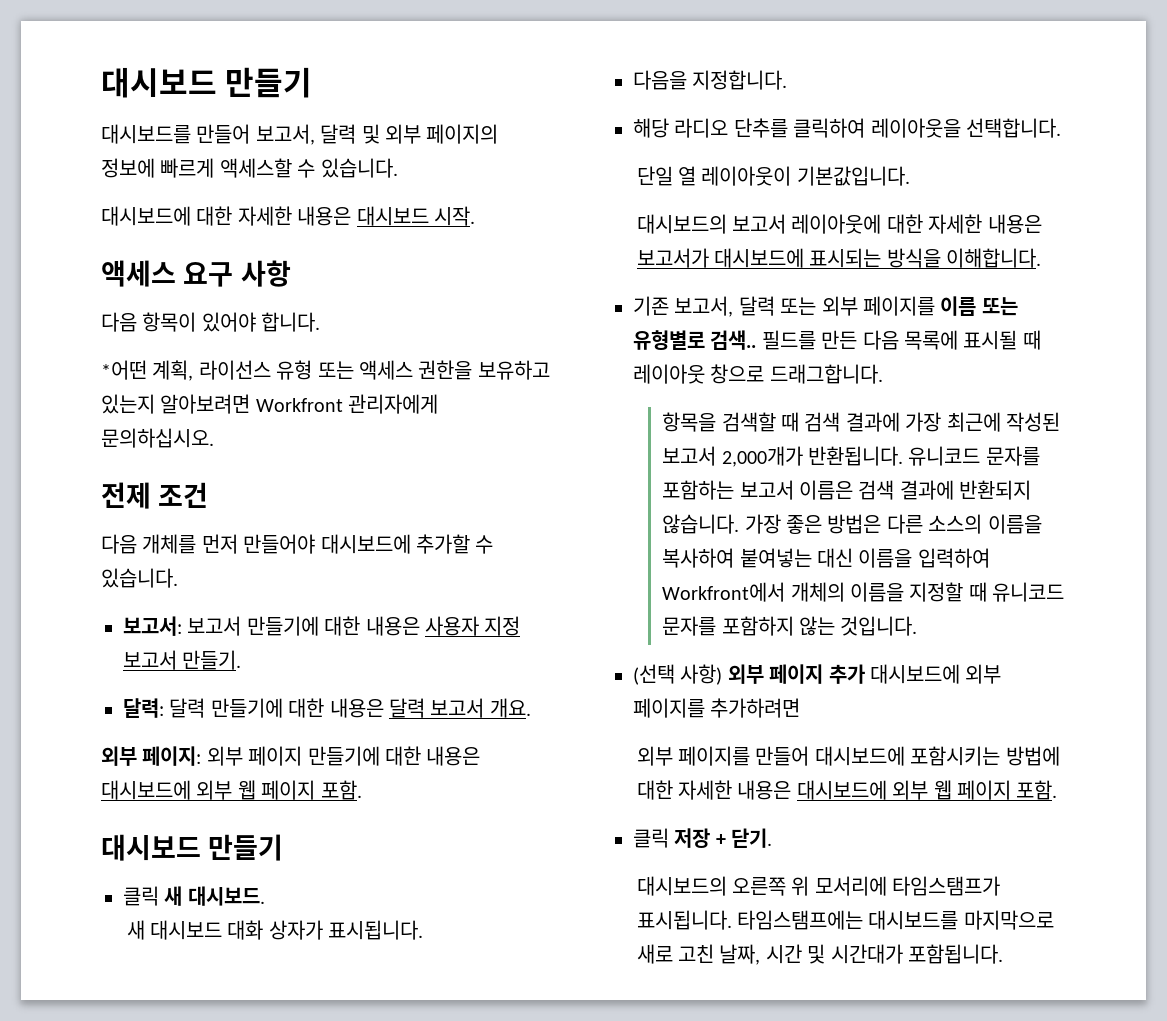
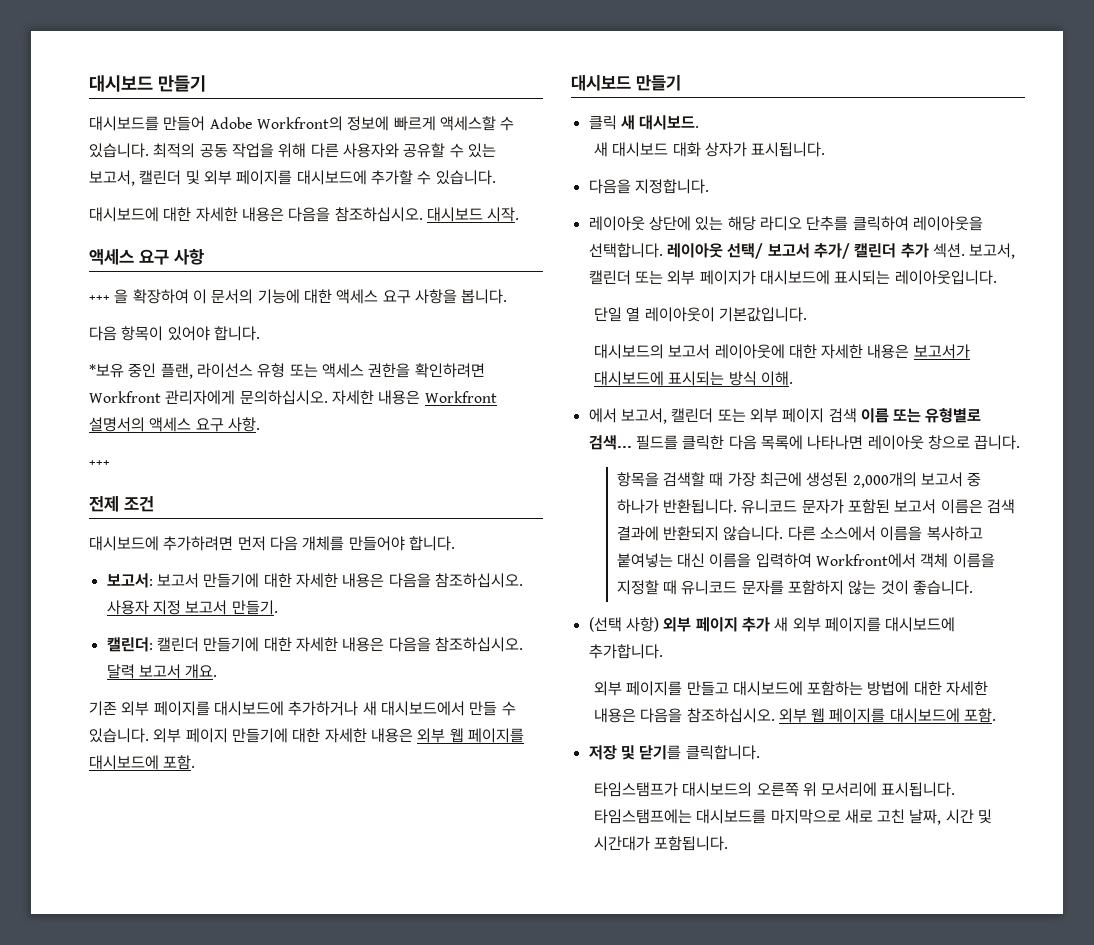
[255,124,499,145] 보고서, 달력 및 외부 페이지의 -> [209,116,343,131] Adobe Workfront의
(398, 168) none -> [153,143,496,158] [89,170,496,186] 최적의 공동 작업을 위해 다른 사용자와 공유할 수 있는 보고서, 캘린더 및 외부 페이지를 대시보드에 추가할 수 있습니다.
(352, 216) none -> [288,207,423,222] 다음을 참조하십시오.
(291, 273) none -> [89,289,508,304] // +++ 을 확장하여 이 문서의 기능에 대한 액세스 요구 사항을 봅니다.
[101,360,194,381] *어떤 계획, -> [89,363,193,379] *보유 중인 플랜,
[477,360,550,380] [101,394,251,414] 보유하고 있는지 알아보려면 -> [414,363,485,378] 확인하려면
[101,482,209,509] [101,534,494,554] [101,568,178,588] // 전제 조건 // 다음 개체를 먼저 만들어야 대시보드에 추가할 수 있습니다. -> [331,390,497,405] [89,417,260,432] [89,460,110,467] [89,496,154,512] [89,536,455,551] 자세한 내용은 Workfront 설명서의 액세스 요구 사항. // +++ // 전제 조건 // 대시보드에 추가하려면 먼저 다음 개체를 만들어야 합니다.
[365,616,420,636] 내용은 -> [295,573,523,588] 자세한 내용은 다음을 참조하십시오.
[123,698,531,718] [101,746,481,766] [101,780,316,800] 달력: 달력 만들기에 대한 내용은 달력 보고서 개요. // 외부 페이지: 외부 페이지 만들기에 대한 내용은 대시보드에 외부 웹 페이지 -> [106,637,523,652] [106,664,218,679] [89,701,516,716] [89,728,524,743] [89,755,159,770] 캘린더: 캘린더 만들기에 대한 자세한 내용은 다음을 참조하십시오. 달력 보고서 개요. // 기존 외부 페이지를 대시보드에 추가하거나 새 대시보드에서 만들 수 있습니다. 외부 페이지 만들기에 대한 자세한 내용은 외부 웹 페이지를 대시보드에
(788, 80) none -> [588,216,724,231] 레이아웃 상단에 있는
(1061, 128) none -> [666,243,1016,259] [588,270,997,285] 레이아웃 선택/ 보고서 추가/ 캘린더 추가 섹션. 보고서, 캘린더 또는 외부 페이지가 대시보드에 표시되는 레이아웃입니다.
[886,248,1042,268] [633,296,1018,317] [633,330,1041,350] 방식을 이해합니다. // 기존 보고서, 달력 또는 외부 페이지를 이름 또는 유형별로 검색.. 필드를 만든 다음 목록에 표시될 때 -> [728,371,793,386] [588,408,982,424] [588,435,864,450] 방식 이해. // 에서 보고서, 캘린더 또는 외부 페이지 검색 이름 또는 유형별로 검색... 필드를 클릭한 다음 목록에 나타나면
[769,364,883,384] 드래그합니다. -> [974,435,1021,450] 끕니다.
[804,412,1060,432] [662,446,1040,467] [662,480,735,500] 검색 결과에 가장 최근에 작성된 보고서 2,000개가 반환됩니다. 유니코드 문자를 포함하는 -> [727,472,982,488] [616,499,890,514] 가장 최근에 생성된 2,000개의 보고서 중 하나가 반환됩니다. 유니코드 문자가 포함된
[744,514,1042,534] [662,548,735,568] 가장 좋은 방법은 다른 소스의 이름을 복사하여 -> [787,526,983,541] 다른 소스에서 이름을 복사하고
[790,582,845,602] 개체의 -> [920,553,949,568] 객체
[840,616,918,636] 것입니다. -> [880,580,973,595] 것이 좋습니다.
[870,664,1002,684] [633,698,801,718] [636,746,1001,766] 대시보드에 외부 페이지를 추가하려면 // 외부 페이지를 만들어 대시보드에 포함시키는 -> [774,617,956,632] [588,644,663,659] [593,681,864,696] 새 외부 페이지를 대시보드에 추가합니다. // 외부 페이지를 만들고 대시보드에 포함하는
[796,780,1058,800] [633,828,773,848] 대시보드에 외부 웹 페이지 포함. // 클릭 저장 + 닫기. // -> [640,708,997,723] [588,745,760,760] [593,782,678,797] 다음을 참조하십시오. 외부 웹 페이지를 대시보드에 포함. // 저장 및 닫기를 클릭합니다. // 타임스탬프가
[892,876,1001,896] 타임스탬프가 -> (878, 789) none

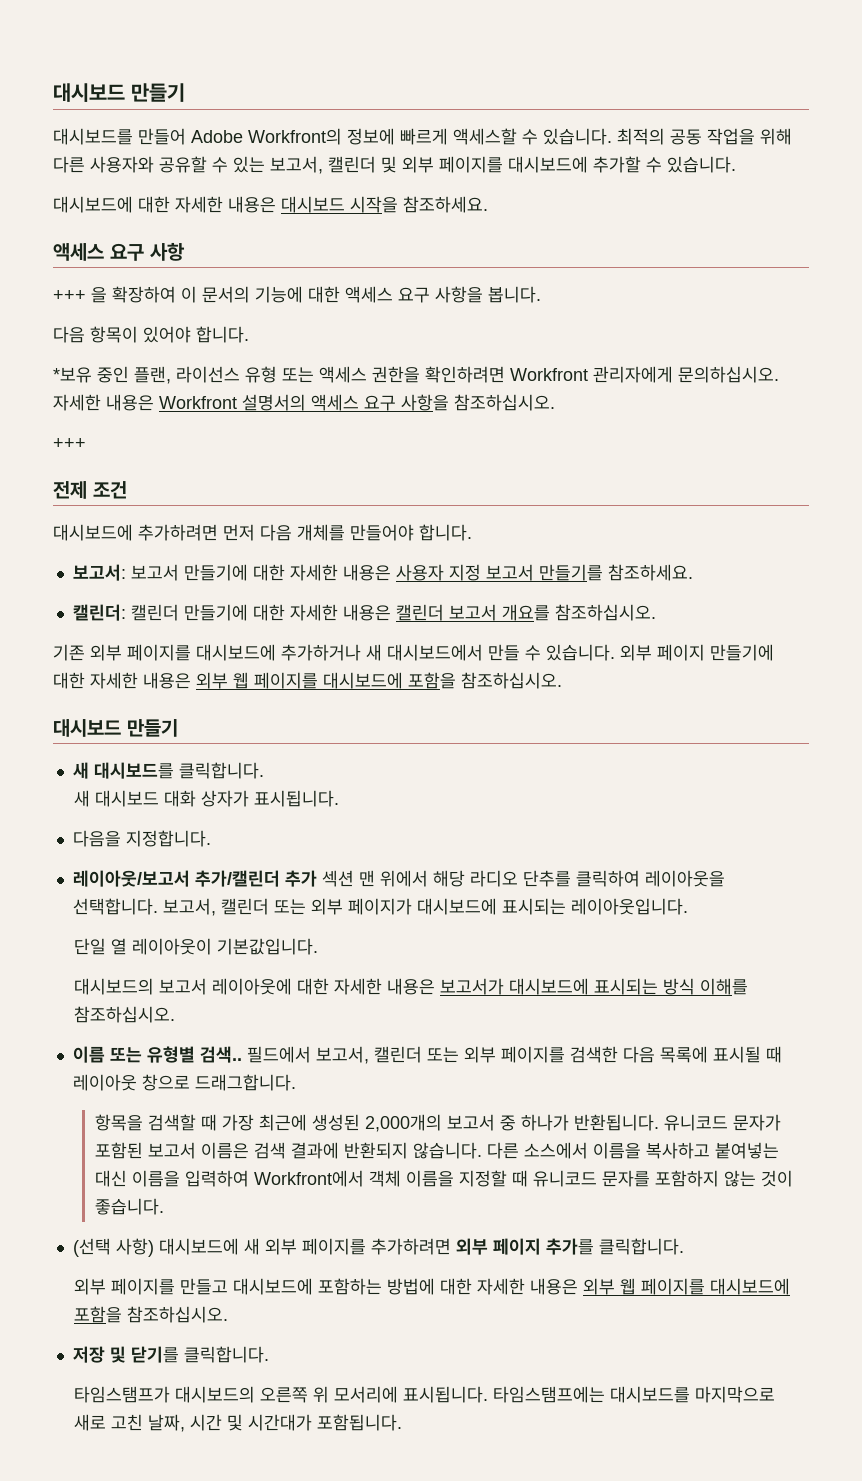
[288,207,520,222] 다음을 참조하십시오. 대시보드 시작. -> [281,196,488,213] 대시보드 시작을 참조하세요.
[227,417,260,432] 사항. -> [401,394,555,411] 사항을 참조하십시오.
[388,573,523,588] 다음을 참조하십시오. -> (391, 572) none
[231,600,278,615] 만들기. -> [538,564,693,581] 만들기를 참조하세요.
[388,637,523,652] [106,664,218,679] 다음을 참조하십시오. 달력 보고서 개요. -> [395,604,656,621] 캘린더 보고서 개요를 참조하십시오.
[163,755,196,770] [571,75,681,91] [588,115,700,130] 포함. // 대시보드 만들기 // 클릭 새 대시보드. -> [408,672,562,689] [53,719,178,737] [72,762,264,779] 포함을 참조하십시오. // 대시보드 만들기 // 새 대시보드를 클릭합니다.
[588,216,724,231] 레이아웃 상단에 있는 -> [72,870,428,887] 레이아웃/보고서 추가/캘린더 추가 섹션 맨 위에서
[666,243,965,259] 레이아웃 선택/ 보고서 추가/ 캘린더 추가 섹션. -> (158, 906) none
[760,371,793,386] [588,408,982,424] [588,435,864,450] 이해. // 에서 보고서, 캘린더 또는 외부 페이지 검색 이름 또는 유형별로 검색... 필드를 클릭한 다음 목록에 나타나면 -> [699,978,748,995] [73,1006,175,1023] [72,1046,782,1064] 이해를 참조하십시오. // 이름 또는 유형별 검색.. 필드에서 보고서, 캘린더 또는 외부 페이지를 검색한 다음 목록에 표시될 때
[974,435,1021,450] 끕니다. -> [194,1074,296,1091] 드래그합니다.
[663,617,956,632] [588,644,663,659] 외부 페이지 추가 새 외부 페이지를 대시보드에 추가합니다. -> [158,1238,684,1255] 대시보드에 새 외부 페이지를 추가하려면 외부 페이지 추가를 클릭합니다.
[640,708,997,723] 다음을 참조하십시오. 외부 웹 페이지를 대시보드에 포함. -> [582,1278,790,1295] [73,1306,228,1323] 외부 웹 페이지를 대시보드에 포함을 참조하십시오.

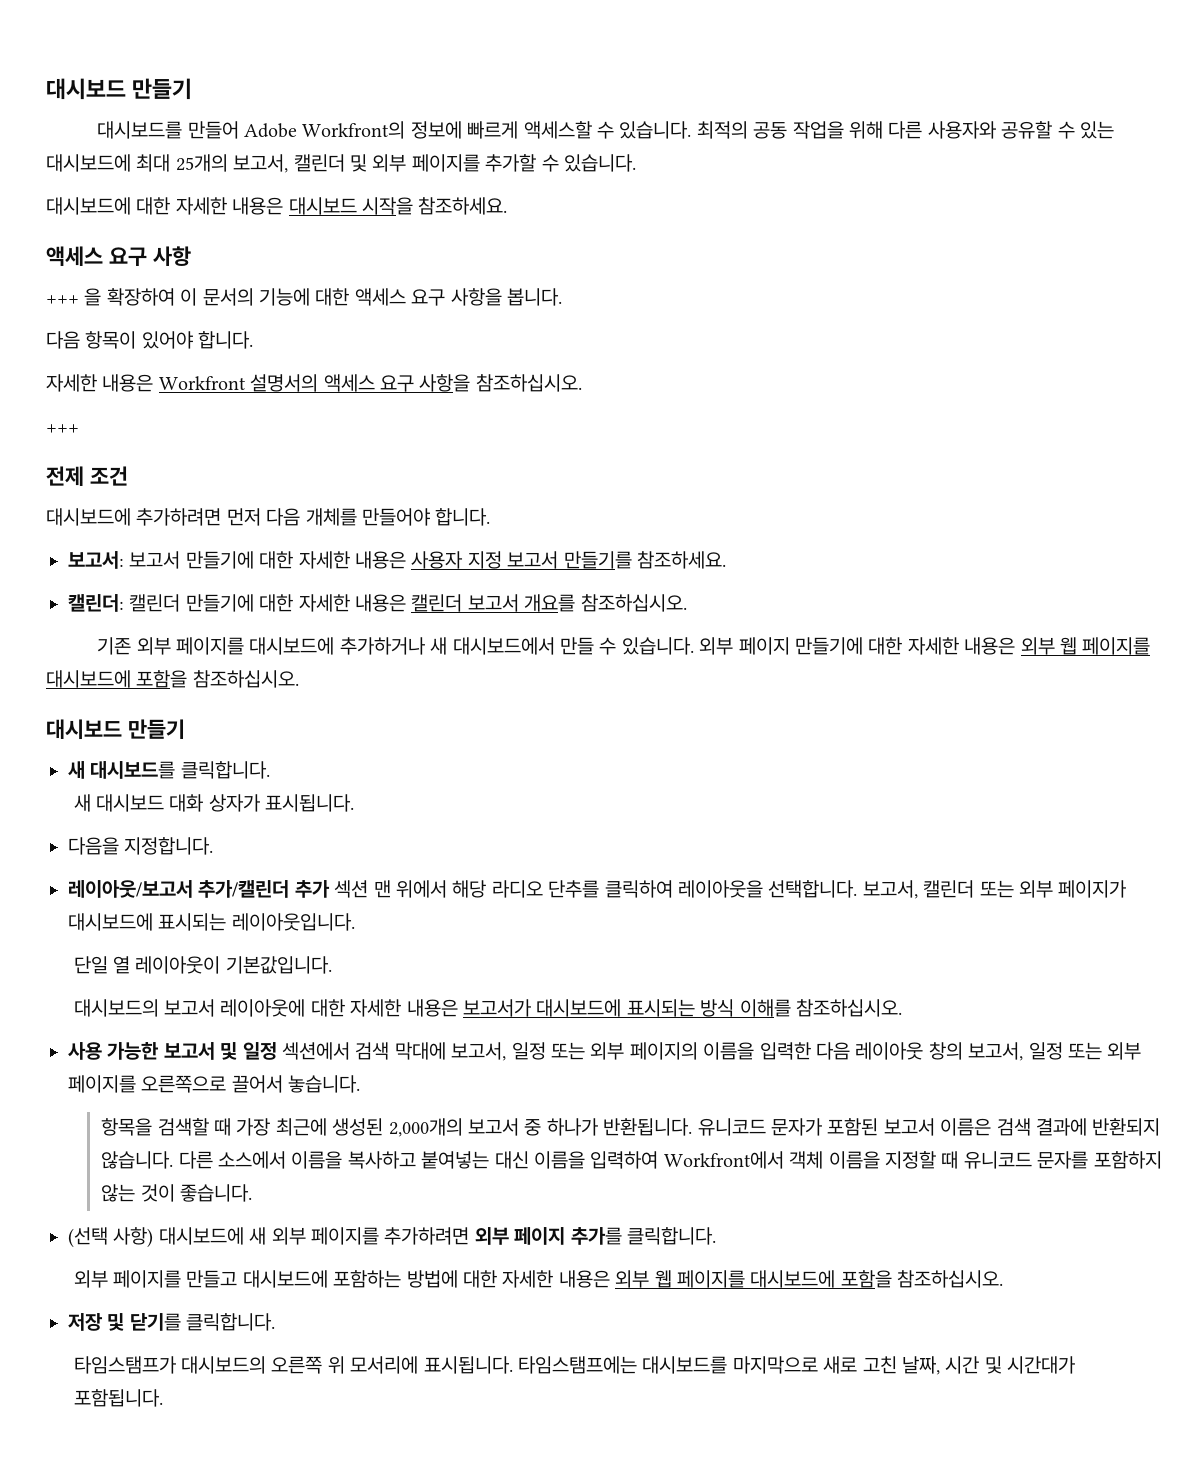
(265, 164) none -> [46,154,228,172] 대시보드에 최대 25개의
[508,156,588,173] 대시보드에 -> (480, 163) none
[53,366,779,384] *보유 중인 플랜, 라이선스 유형 또는 액세스 권한을 확인하려면 Workfront 관리자에게 문의하십시오. -> (254, 340) none
[72,1046,782,1064] [72,1074,296,1091] 이름 또는 유형별 검색.. 필드에서 보고서, 캘린더 또는 외부 페이지를 검색한 다음 목록에 표시될 때 레이아웃 창으로 드래그합니다. -> [68,1042,1142,1061] [68,1075,361,1093] 사용 가능한 보고서 및 일정 섹션에서 검색 막대에 보고서, 일정 또는 외부 페이지의 이름을 입력한 다음 레이아웃 창의 보고서, 일정 또는 외부 페이지를 오른쪽으로 끌어서 놓습니다.

